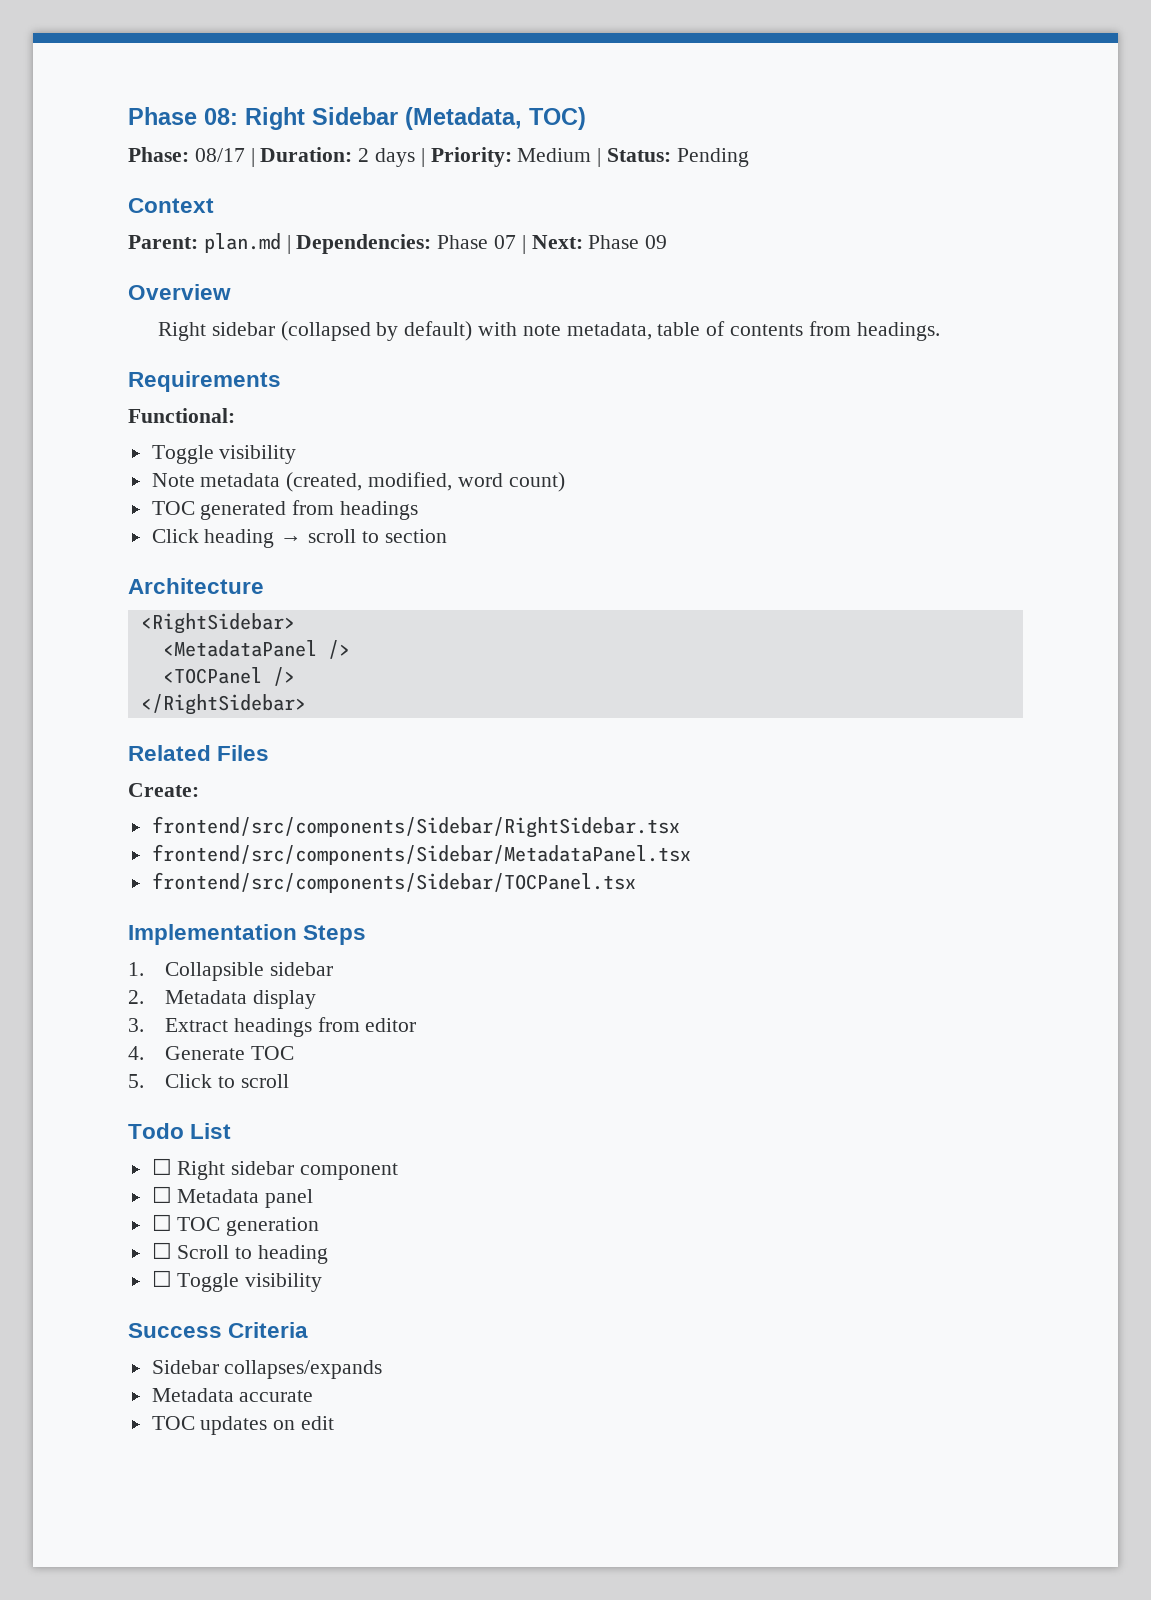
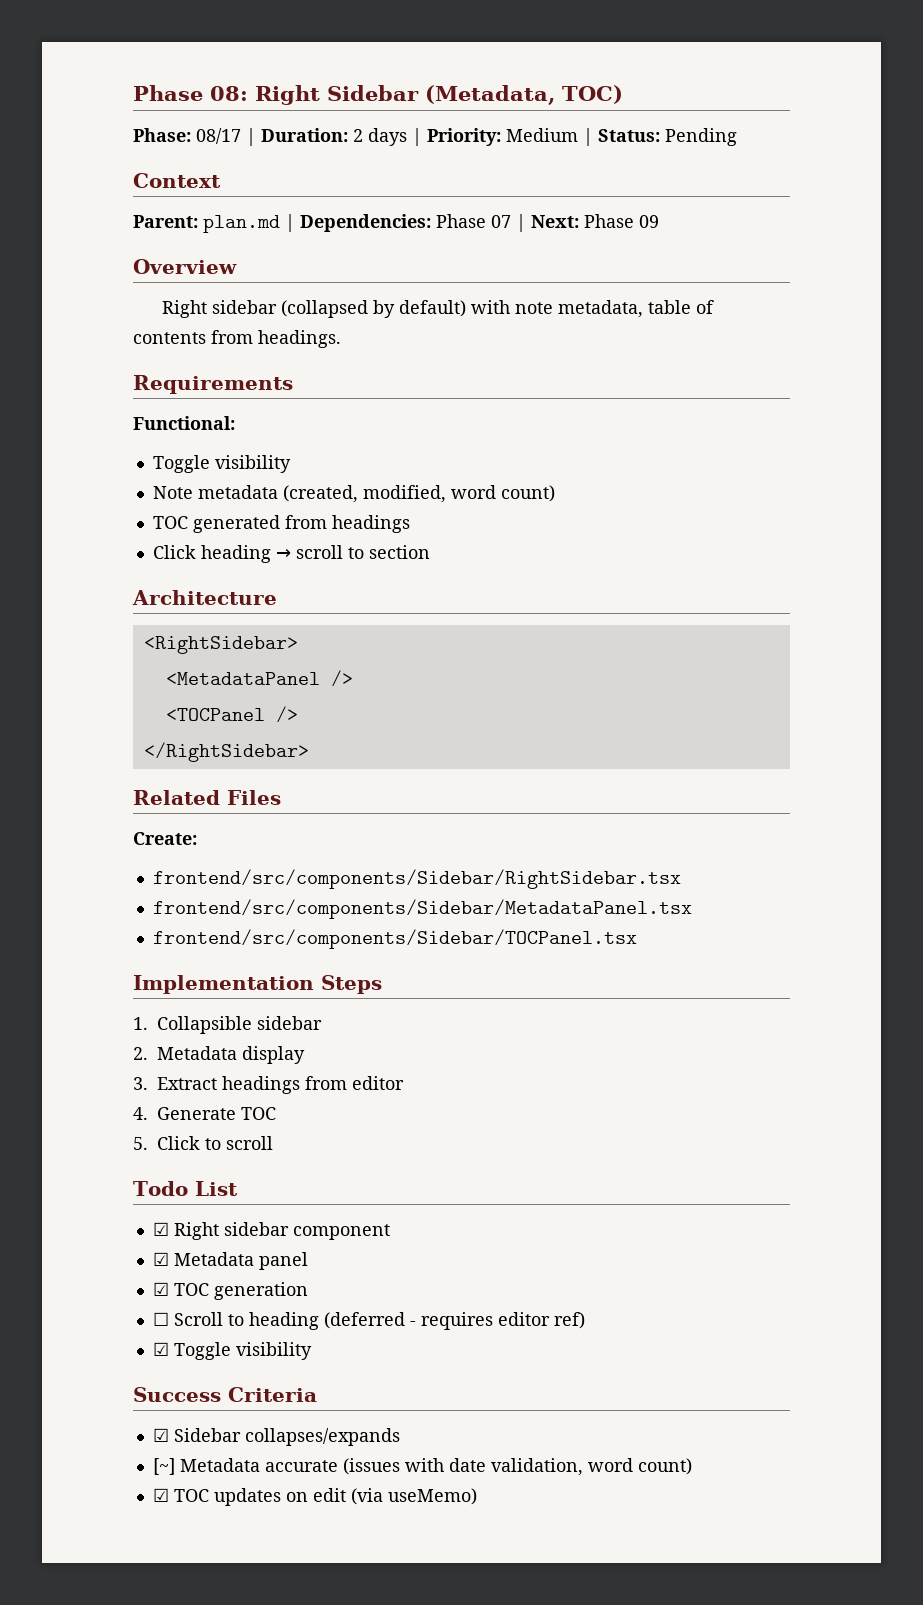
[151,1158,172,1175] ☐ -> [152,1222,169,1236] ☑
[151,1186,172,1203] ☐ -> [152,1252,169,1266] ☑
[151,1214,172,1231] ☐ -> [152,1282,169,1296] ☑
[151,1270,172,1287] // ☐ -> [323,1312,585,1330] [152,1342,169,1356] (deferred - requires editor ref) // ☑
(309, 1330) none -> [152,1428,169,1442] ☑
(383, 1369) none -> [152,1458,175,1475] [~]
(314, 1396) // -> [342,1458,692,1476] [152,1488,169,1502] (issues with date validation, word count) // ☑
(335, 1423) none -> [350,1488,477,1505] (via useMemo)

